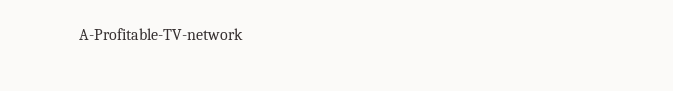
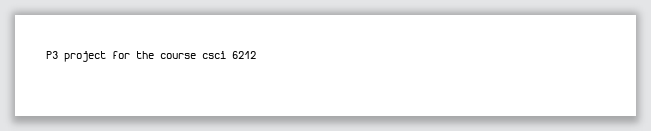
[79,28,243,40] A-Profitable-TV-network -> [46,51,256,62] P3 project for the course csci 6212

